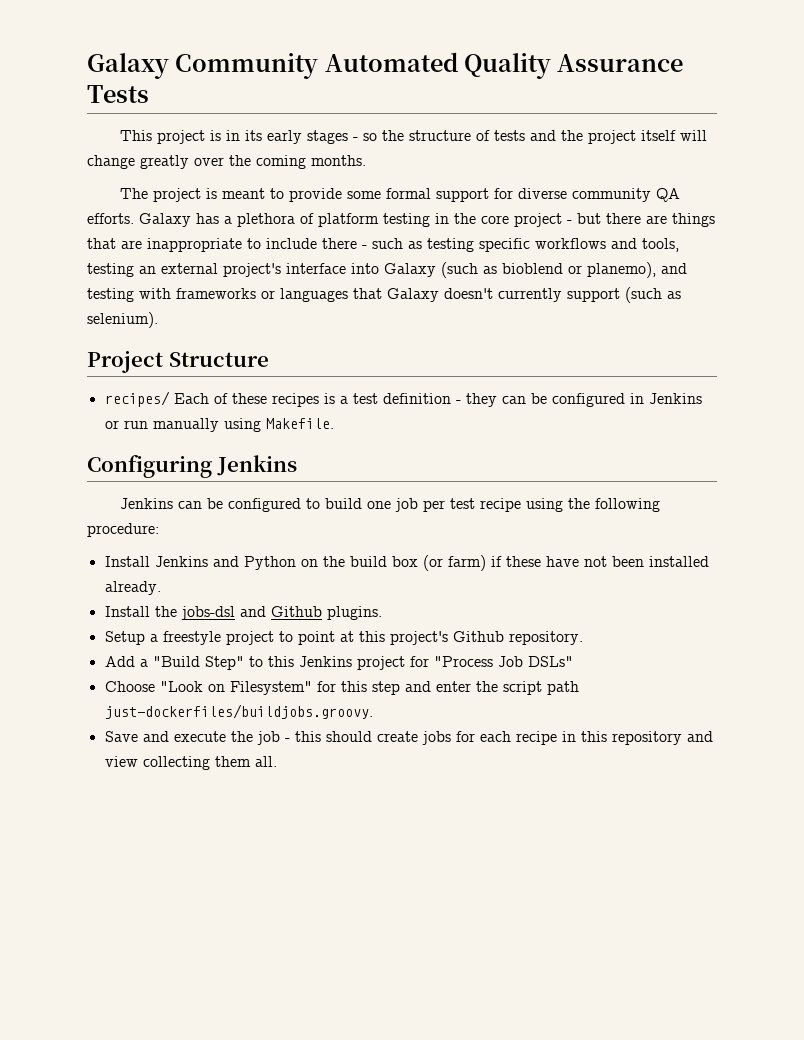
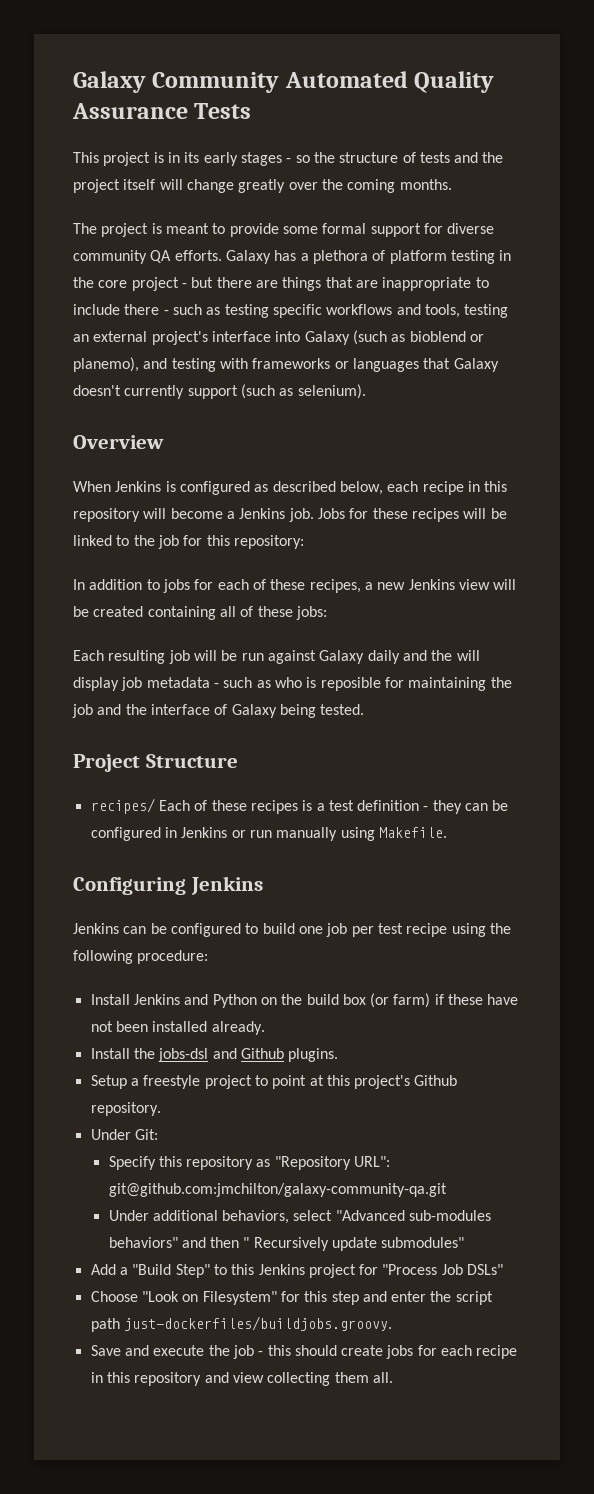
(158, 320) none -> [73,435,164,449] [73,481,508,495] [73,508,507,522] [73,535,304,549] [73,579,517,593] [73,606,327,620] [73,650,480,664] [73,677,512,691] [72,704,365,718] // Overview // When Jenkins is configured as described below, each recipe in this repository will become a Jenkins job. Jobs for these recipes will be linked to the job for this repository: // In addition to jobs for each of these recipes, a new Jenkins view will be created containing all of these jobs: // Each resulting job will be run against Galaxy daily and the will display job metadata - such as who is reposible for maintaining the job and the interface of Galaxy being tested.
(583, 638) none -> [90,1129,158,1140] [108,1156,391,1170] [108,1183,447,1197] [108,1210,492,1224] [108,1237,465,1251] // Under Git: // Specify this repository as "Repository URL": git@github.com:jmchilton/galaxy-community-qa.git // Under additional behaviors, select "Advanced sub-modules behaviors" and then " Recursively update submodules"

